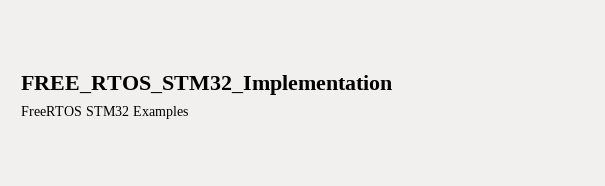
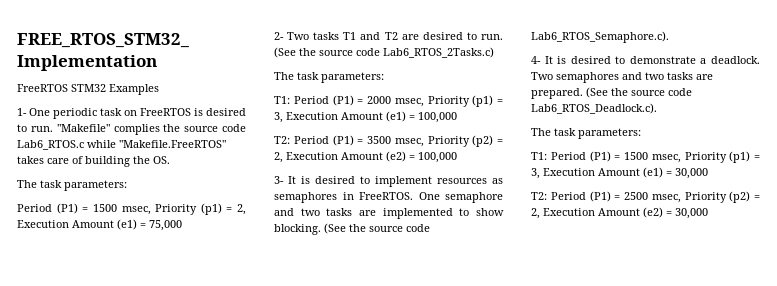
(188, 112) none -> [17,108,246,119] [17,124,247,135] [17,140,226,150] [17,156,170,167] [17,180,127,191] [17,203,246,215] [17,219,182,231] [274,32,503,40] [274,47,494,58] [274,72,384,83] [274,95,503,107] [274,111,457,123] [274,135,503,147] [274,151,457,163] [274,176,503,187] [274,192,503,203] [274,208,504,219] [274,223,430,235] [531,31,669,43] [531,56,760,64] [531,72,713,83] [531,87,692,99] [531,103,657,114] [531,128,641,139] [531,151,760,163] [531,167,708,179] [531,191,760,203] [531,207,708,219] // 1- One periodic task on FreeRTOS is desired to run. "Makefile" complies the source code Lab6_RTOS.c while "Makefile.FreeRTOS" takes care of building the OS. // The task parameters: // Period (P1) = 1500 msec, Priority (p1) = 2, Execution Amount (e1) = 75,000 // 2- Two tasks T1 and T2 are desired to run. (See the source code Lab6_RTOS_2Tasks.c) // The task parameters: // T1: Period (P1) = 2000 msec, Priority (p1) = 3, Execution Amount (e1) = 100,000 // T2: Period (P1) = 3500 msec, Priority (p2) = 2, Execution Amount (e2) = 100,000 // 3- It is desired to implement resources as semaphores in FreeRTOS. One semaphore and two tasks are implemented to show blocking. (See the source code Lab6_RTOS_Semaphore.c). // 4- It is desired to demonstrate a deadlock. Two semaphores and two tasks are prepared. (See the source code Lab6_RTOS_Deadlock.c). // The task parameters: // T1: Period (P1) = 1500 msec, Priority (p1) = 3, Execution Amount (e1) = 30,000 // T2: Period (P1) = 2500 msec, Priority (p2) = 2, Execution Amount (e2) = 30,000

